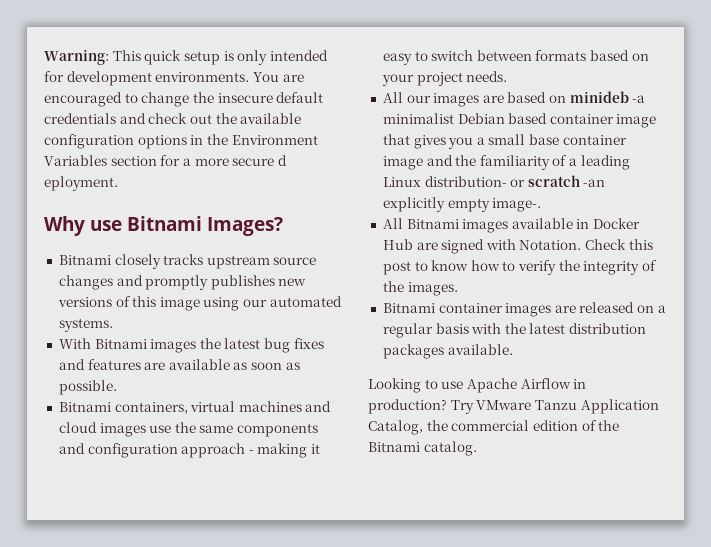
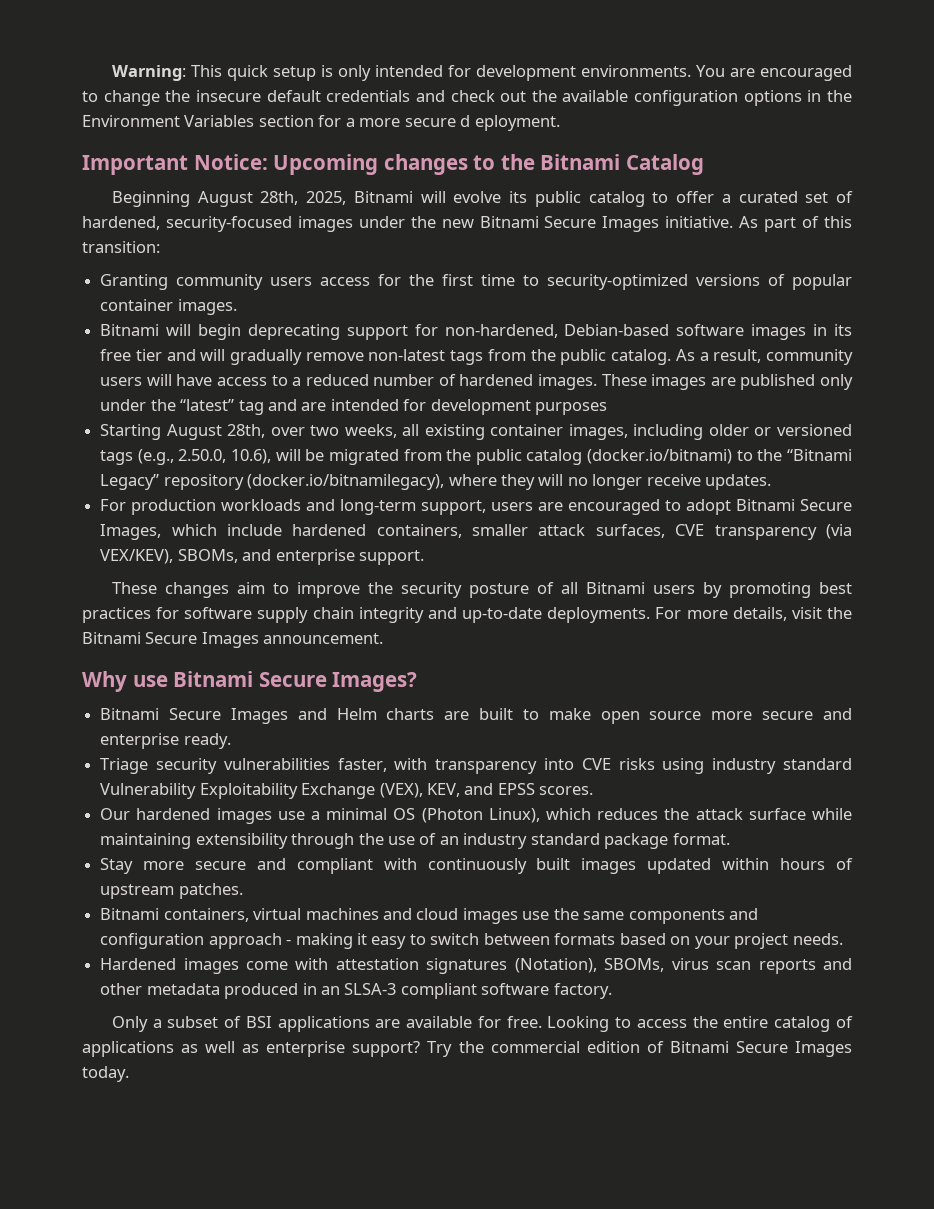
(118, 183) none -> [82,154,704,175] [111,191,853,207] [82,216,852,232] [82,241,160,253] [100,274,852,290] [100,299,237,315] [100,324,852,340] [100,349,854,365] [100,374,854,390] [100,399,608,415] [100,424,852,440] [100,449,853,465] [100,474,772,490] [100,499,852,515] [100,524,852,540] [100,549,424,565] [111,582,852,598] [82,607,853,623] [82,632,384,648] // Important Notice: Upcoming changes to the Bitnami Catalog // Beginning August 28th, 2025, Bitnami will evolve its public catalog to offer a curated set of hardened, security-focused images under the new Bitnami Secure Images initiative. As part of this transition: // Granting community users access for the first time to security-optimized versions of popular container images. // Bitnami will begin deprecating support for non-hardened, Debian-based software images in its free tier and will gradually remove non-latest tags from the public catalog. As a result, community users will have access to a reduced number of hardened images. These images are published only under the “latest” tag and are intended for development purposes // Starting August 28th, over two weeks, all existing container images, including older or versioned tags (e.g., 2.50.0, 10.6), will be migrated from the public catalog (docker.io/bitnami) to the “Bitnami Legacy” repository (docker.io/bitnamilegacy), where they will no longer receive updates. // For production workloads and long-term support, users are encouraged to adopt Bitnami Secure Images, which include hardened containers, smaller attack surfaces, CVE transparency (via VEX/KEV), SBOMs, and enterprise support. // These changes aim to improve the security posture of all Bitnami users by promoting best practices for software supply chain integrity and up-to-date deployments. For more details, visit the Bitnami Secure Images announcement.
(202, 223) none -> [258,672,327,687] Secure
[114,254,317,269] [58,275,307,290] [57,296,342,311] [58,318,113,332] [58,338,324,353] [58,359,300,370] [58,380,117,395] closely tracks upstream source changes and promptly publishes new versions of this image using our automated systems. // With Bitnami images the latest bug fixes and features are available as soon as possible. -> [168,708,852,724] [100,733,231,749] [100,758,852,774] [100,783,594,799] [100,808,852,824] [100,833,730,849] [100,858,853,874] [100,883,243,899] Secure Images and Helm charts are built to make open source more secure and enterprise ready. // Triage security vulnerabilities faster, with transparency into CVE risks using industry standard Vulnerability Exploitability Exchange (VEX), KEV, and EPSS scores. // Our hardened images use a minimal OS (Photon Linux), which reduces the attack surface while maintaining extensibility through the use of an industry standard package format. // Stay more secure and compliant with continuously built images updated within hours of upstream patches.
[382,91,646,107] [382,113,657,128] [382,134,627,149] [382,155,630,170] [382,175,606,187] [382,197,542,212] [382,218,641,233] [382,239,653,254] [382,260,658,275] [382,281,458,296] [382,302,666,317] [382,323,647,338] [382,344,513,359] [368,378,587,393] [368,399,659,414] [368,420,620,435] [368,441,477,456] All our images are based on minideb -a minimalist Debian based container image that gives you a small base container image and the familiarity of a leading Linux distribution- or scratch -an explicitly empty image-. // All Bitnami images available in Docker Hub are signed with Notation. Check this post to know how to verify the integrity of the images. // Bitnami container images are released on a regular basis with the latest distribution packages available. // Looking to use Apache Airflow in production? Try VMware Tanzu Application Catalog, the commercial edition of the Bitnami catalog. -> [100,958,853,974] [100,983,612,999] [111,1016,853,1032] [82,1041,853,1057] [82,1066,129,1082] Hardened images come with attestation signatures (Notation), SBOMs, virus scan reports and other metadata produced in an SLSA-3 compliant software factory. // Only a subset of BSI applications are available for free. Looking to access the entire catalog of applications as well as enterprise support? Try the commercial edition of Bitnami Secure Images today.

